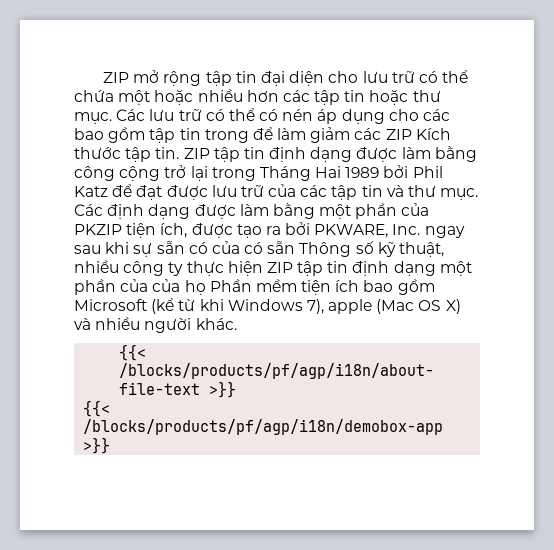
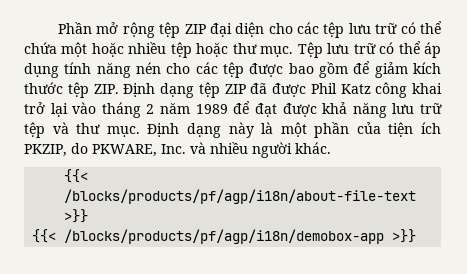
[103,72,130,83] ZIP -> [58,22,93,34] Phần
[205,71,257,86] tập tin -> [159,22,206,38] tệp ZIP
(359, 77) none -> [297,22,345,38] các tệp
[246,90,366,105] hơn các tập tin -> [170,42,192,58] tệp
[116,108,451,124] [74,127,451,143] [74,146,477,162] [74,165,443,181] [74,184,479,200] [74,203,430,219] [74,222,465,238] [74,241,445,257] [74,260,472,276] [74,279,435,295] [74,298,461,314] Các lưu trữ có thể có nén áp dụng cho các bao gồm tập tin trong để làm giảm các ZIP Kích thước tập tin. ZIP tập tin định dạng được làm bằng công cộng trở lại trong Tháng Hai 1989 bởi Phil Katz để đạt được lưu trữ của các tập tin và thư mục. Các định dạng được làm bằng một phần của PKZIP tiện ích, được tạo ra bởi PKWARE, Inc. ngay sau khi sự sẵn có của có sẵn Thông số kỹ thuật, nhiều công ty thực hiện ZIP tập tin định dạng một phần của của họ Phần mềm tiện ích bao gồm Microsoft (kể từ khi Windows 7), apple (Mac OS X) -> [297,41,441,58] [24,61,441,78] [24,82,442,98] [24,101,443,118] [24,122,441,138] [24,143,186,157] Tệp lưu trữ có thể áp dụng tính năng nén cho các tệp được bao gồm để giảm kích thước tệp ZIP. Định dạng tệp ZIP đã được Phil Katz công khai trở lại vào tháng 2 năm 1989 để đạt được khả năng lưu trữ tệp và thư mục. Định dạng này là một phần của tiện ích PKZIP, do PKWARE, Inc.

